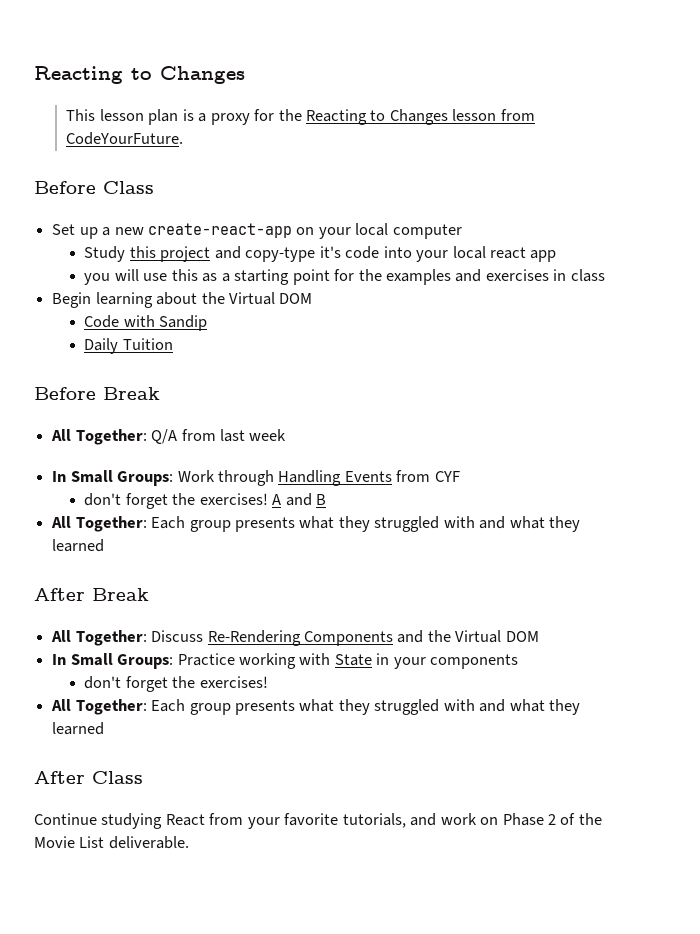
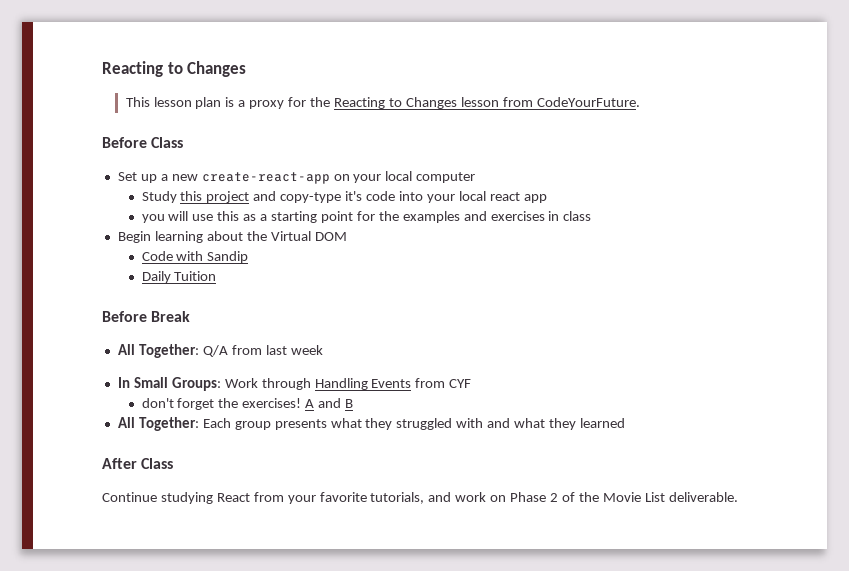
[34,588,149,601] [51,630,539,646] [52,653,519,669] [84,676,268,692] [51,699,581,715] [52,722,105,735] // After Break // All Together: Discuss Re-Rendering Components and the Virtual DOM // In Small Groups: Practice working with State in your components // don't forget the exercises! // All Together: Each group presents what they struggled with and what they learned -> (625, 423) none

